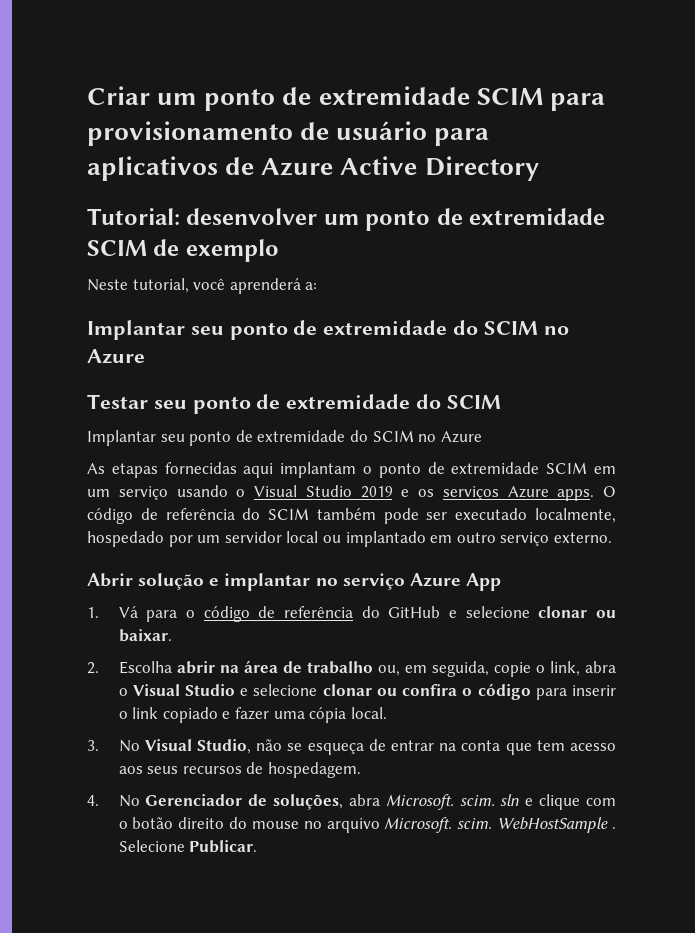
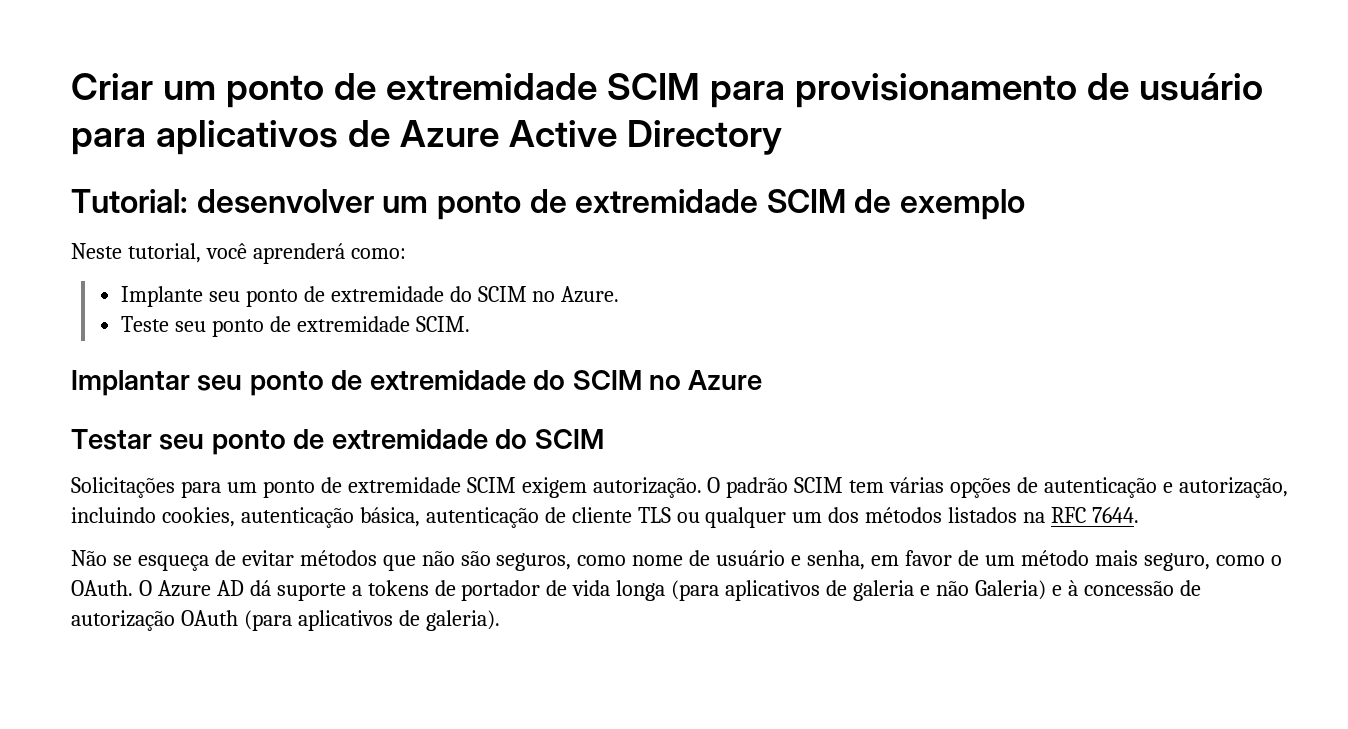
[305,282,318,290] a: -> [350,248,406,259] [120,286,620,307] [120,316,470,337] como: // Implante seu ponto de extremidade do SCIM no Azure. // Teste seu ponto de extremidade SCIM.
[87,430,482,446] [87,462,616,478] [87,485,616,501] [87,508,616,524] [87,531,612,547] [87,573,501,591] [87,606,616,622] [118,629,172,642] [87,660,617,677] [118,683,616,700] [118,707,387,723] [87,739,616,755] [118,762,361,778] [87,794,616,810] [118,817,616,833] [118,840,258,853] Implantar seu ponto de extremidade do SCIM no Azure // As etapas fornecidas aqui implantam o ponto de extremidade SCIM em um serviço usando o Visual Studio 2019 e os serviços Azure apps. O código de referência do SCIM também pode ser executado localmente, hospedado por um servidor local ou implantado em outro serviço externo. // Abrir solução e implantar no serviço Azure App // 1. Vá para o código de referência do GitHub e selecione clonar ou baixar. // 2. Escolha abrir na área de trabalho ou, em seguida, copie o link, abra o Visual Studio e selecione clonar ou confira o código para inserir o link copiado e fazer uma cópia local. // 3. No Visual Studio, não se esqueça de entrar na conta que tem acesso aos seus recursos de hospedagem. // 4. No Gerenciador de soluções, abra Microsoft. scim. sln e clique com o botão direito do mouse no arquivo Microsoft. scim. WebHostSample . Selecione Publicar. -> [71,477,1288,498] [71,507,1140,528] [71,550,1282,571] [71,580,1201,601] [71,610,500,631] Solicitações para um ponto de extremidade SCIM exigem autorização. O padrão SCIM tem várias opções de autenticação e autorização, incluindo cookies, autenticação básica, autenticação de cliente TLS ou qualquer um dos métodos listados na RFC 7644. // Não se esqueça de evitar métodos que não são seguros, como nome de usuário e senha, em favor de um método mais seguro, como o OAuth. O Azure AD dá suporte a tokens de portador de vida longa (para aplicativos de galeria e não Galeria) e à concessão de autorização OAuth (para aplicativos de galeria).

